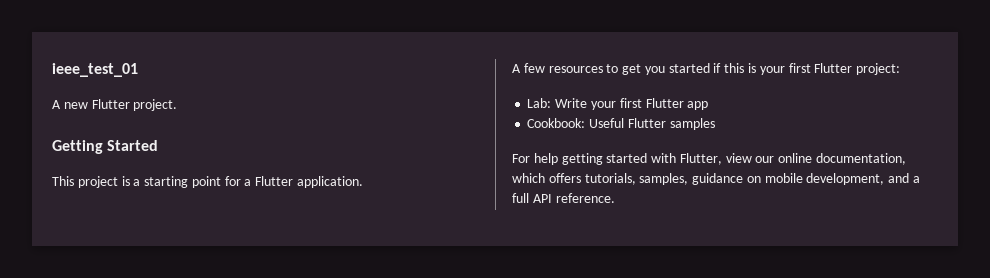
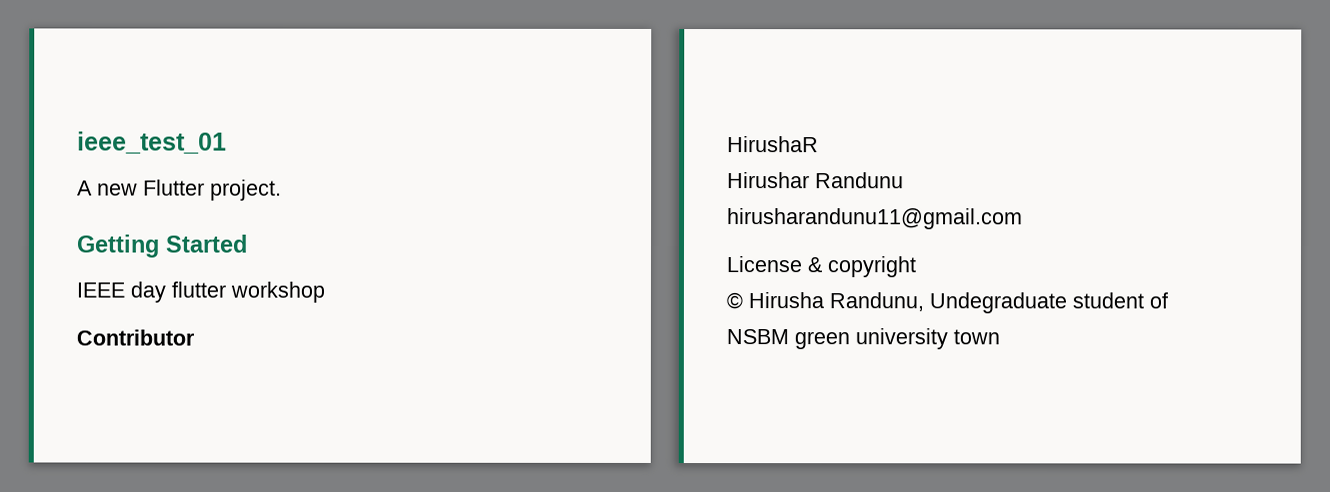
[52,176,364,188] [512,63,901,75] [527,98,709,110] [527,118,715,130] [512,153,907,165] [512,173,921,185] [512,193,615,203] This project is a starting point for a Flutter application. // A few resources to get you started if this is your first Flutter project: // Lab: Write your first Flutter app // Cookbook: Useful Flutter samples // For help getting started with Flutter, view our online documentation, which offers tutorials, samples, guidance on mobile development, and a full API reference. -> [76,281,325,303] [76,329,195,346] [727,136,819,153] [727,172,904,189] [727,208,1023,230] [726,256,916,278] [726,292,1168,314] [726,328,1000,350] IEEE day flutter workshop // Contributor // HirushaR // Hirushar Randunu // hirusharandunu11@gmail.com // License & copyright // © Hirusha Randunu, Undegraduate student of NSBM green university town

